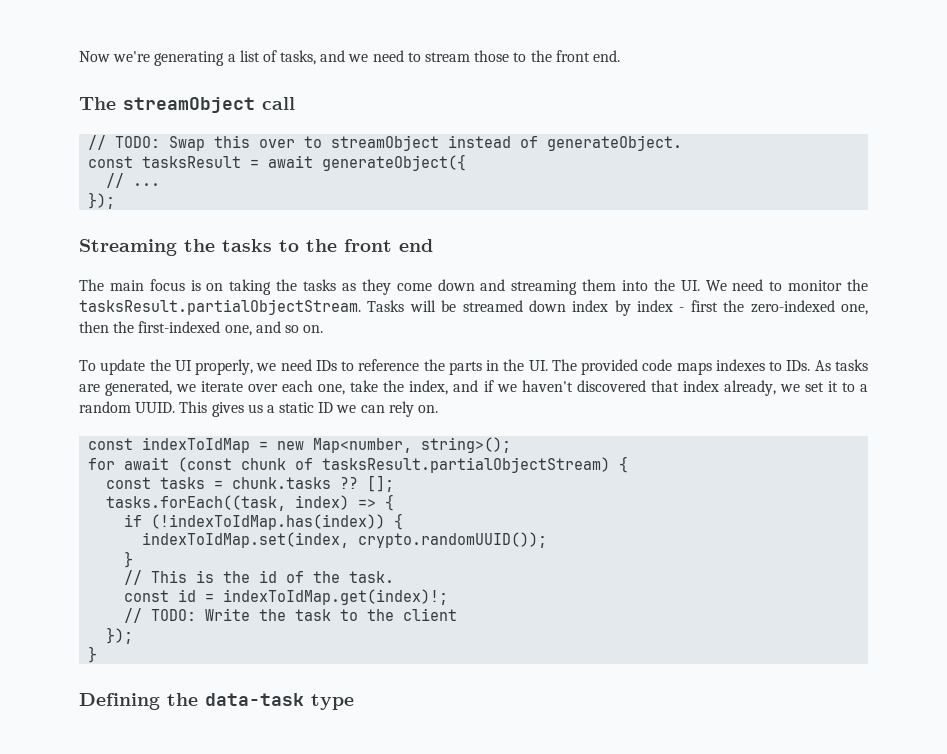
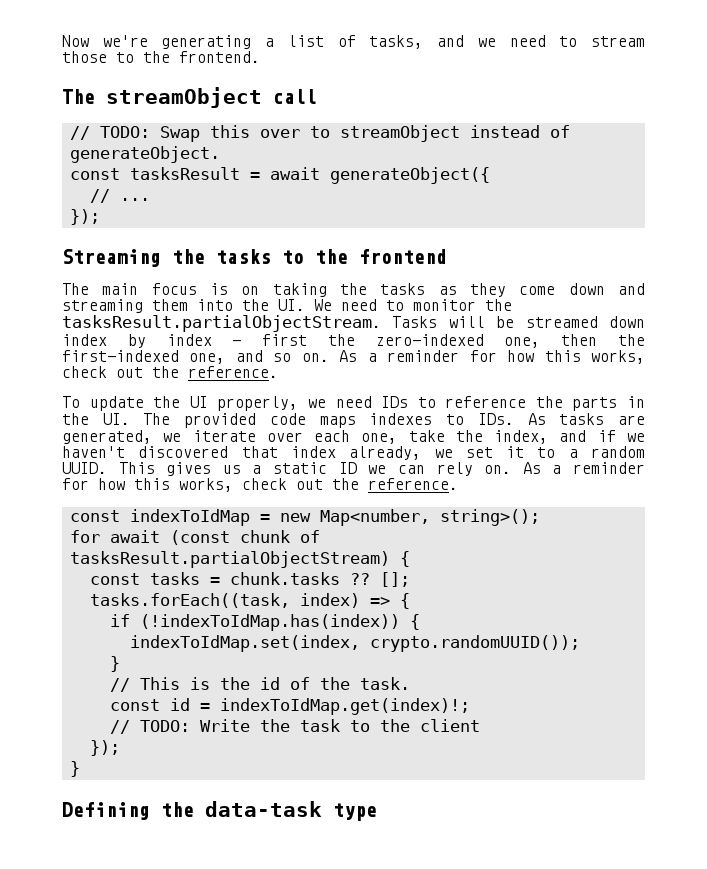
[555,50,620,62] front end. -> [179,51,260,63] frontend.
[344,239,433,252] front end -> [359,249,447,264] frontend
(324, 329) none -> [339,350,645,364] [62,366,278,378] As a reminder for how this works, check out the reference.
(439, 409) none -> [522,462,646,474] [62,478,458,492] As a reminder for how this works, check out the reference.

